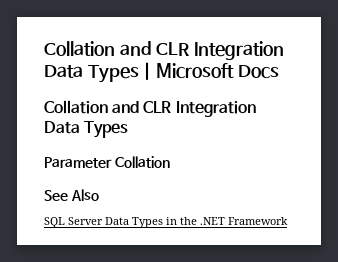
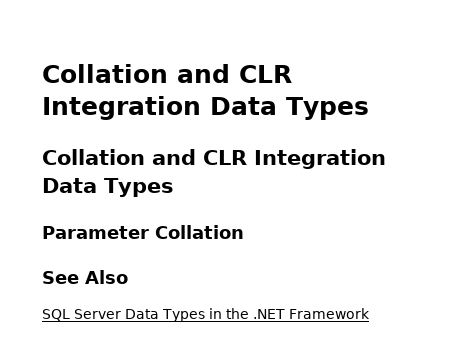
[44,41,285,60] [44,62,279,83] Collation and CLR Integration Data Types | Microsoft Docs -> [42,64,292,83] [42,96,369,120] Collation and CLR Integration Data Types

